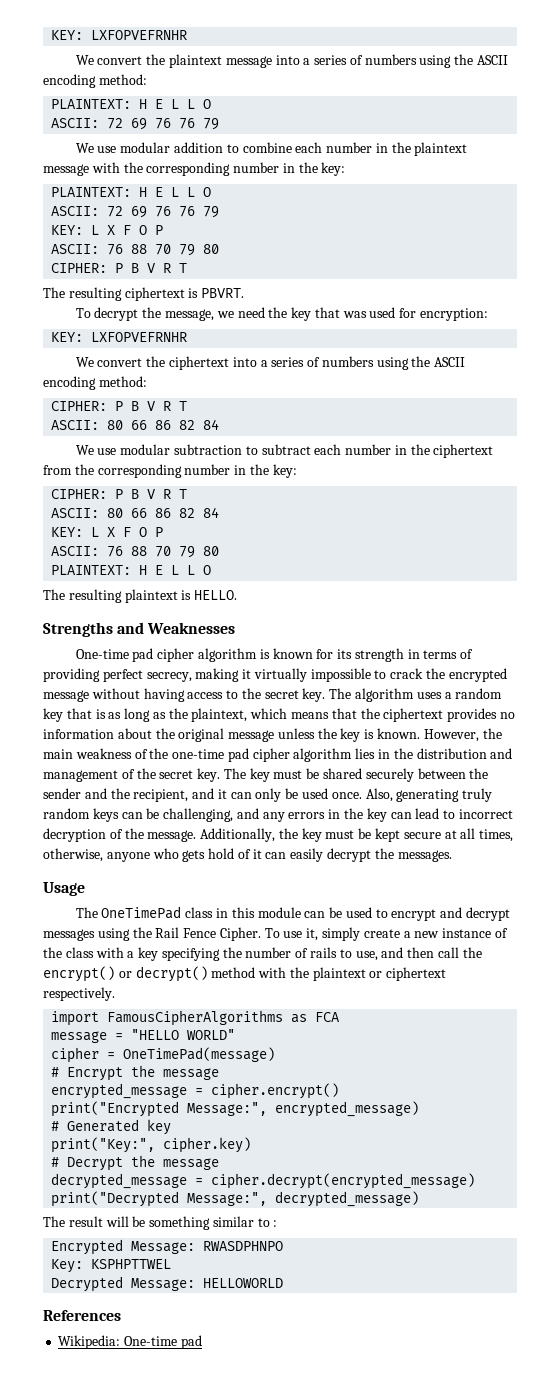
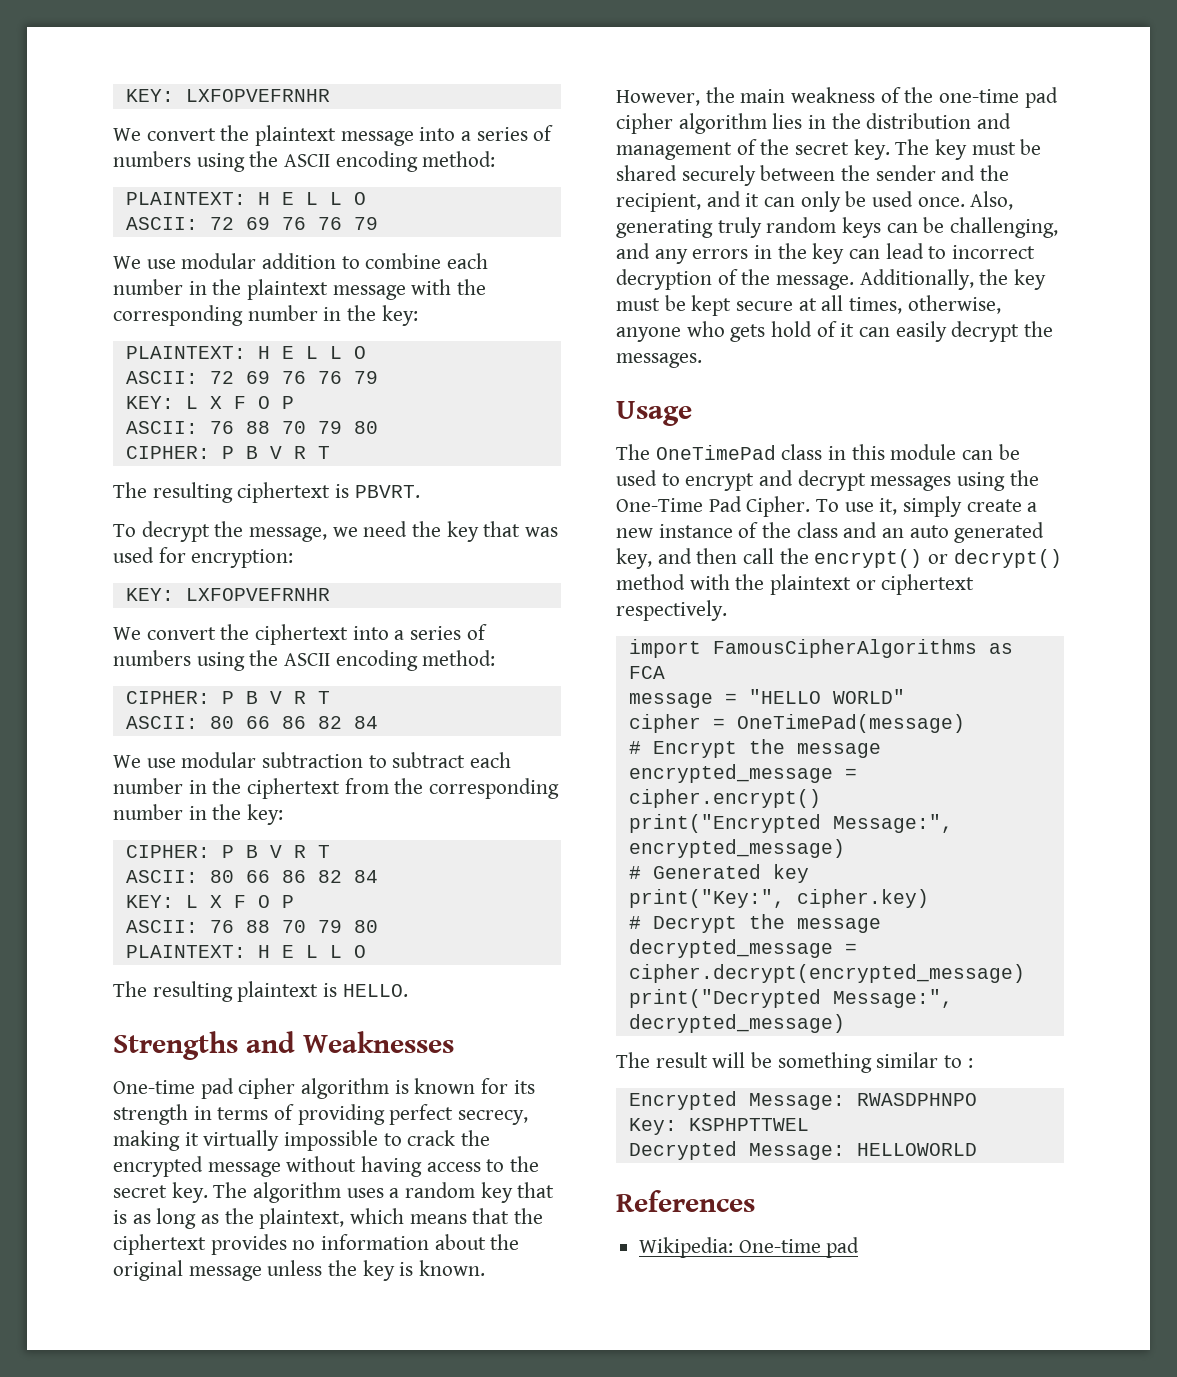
[155,927,217,938] Rail Fence -> [616,496,742,512] One-Time Pad
[95,947,378,961] with a key specifying the number of rails to use, -> [843,522,1045,543] [616,548,652,569] and an auto generated key,

